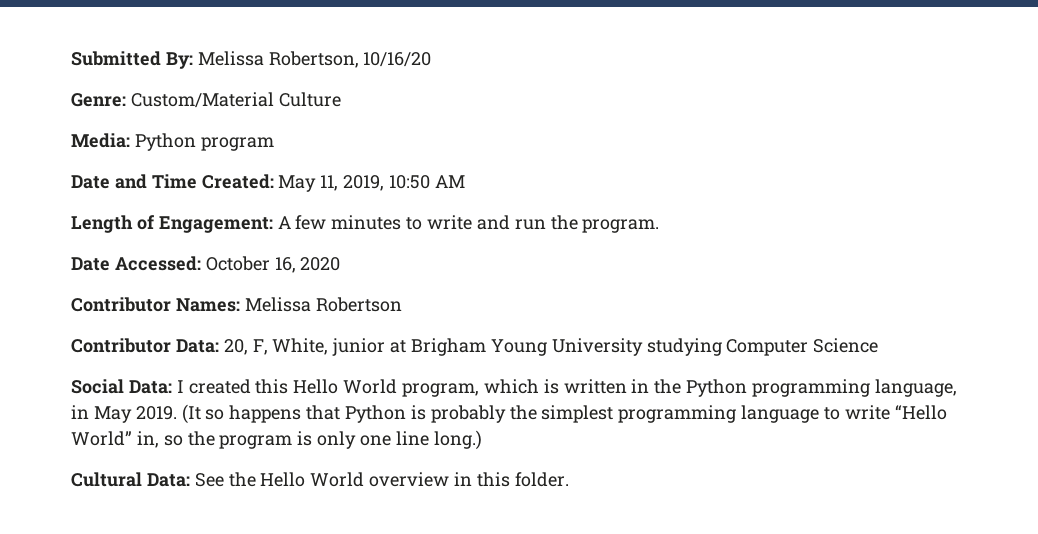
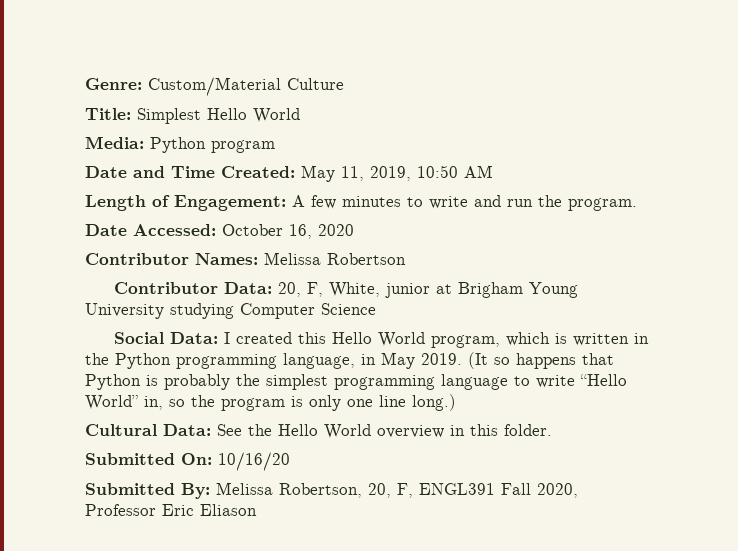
[71,51,432,69] Submitted By: Melissa Robertson, 10/16/20 // -> (85, 84) none
(341, 99) none -> [85,108,300,124] // Title: Simplest Hello World
(569, 479) none -> [85,452,290,471] [85,482,578,499] [85,504,257,516] // Submitted On: 10/16/20 // Submitted By: Melissa Robertson, 20, F, ENGL391 Fall 2020, Professor Eric Eliason

